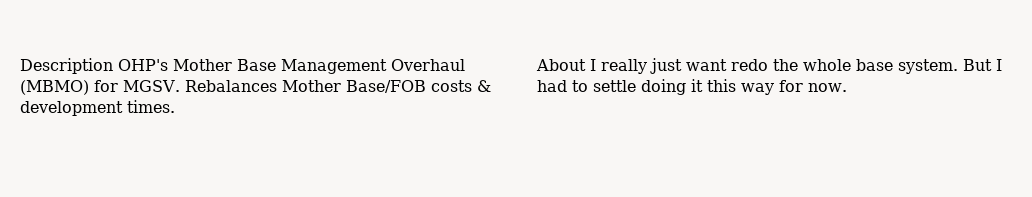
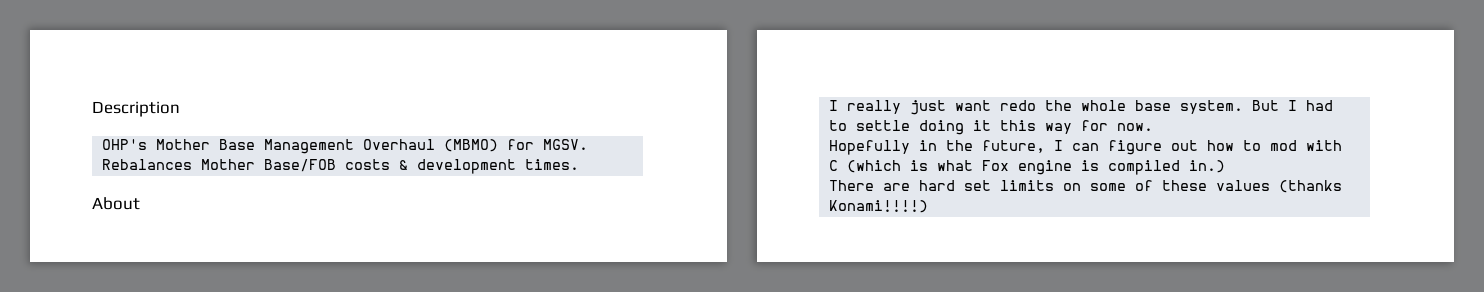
(113, 66) none -> (180, 109) //
(586, 65) none -> (140, 203) //
(847, 87) none -> [829,140,1343,155] [829,160,1226,175] [829,180,1343,193] [829,200,929,213] // Hopefully in the future, I can figure out how to mod with C (which is what Fox engine is compiled in.) // There are hard set limits on some of these values (thanks Konami!!!!)

